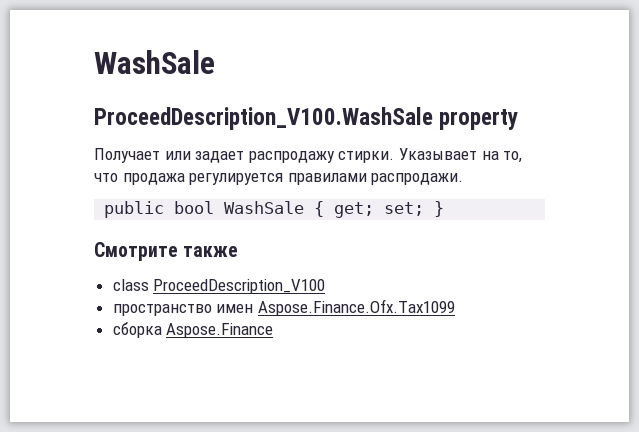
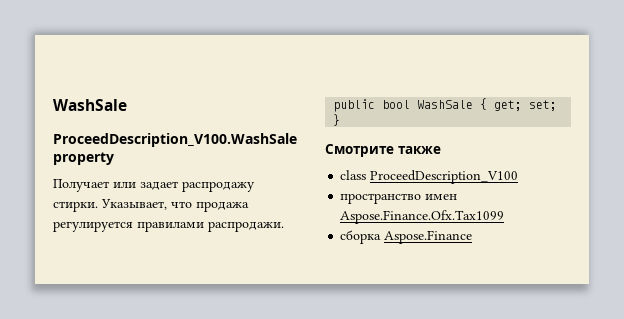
[398,148,523,163] Указывает на то, -> [101,199,167,210] Указывает,

